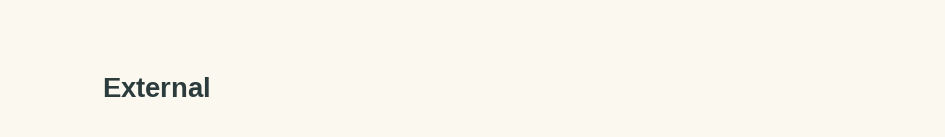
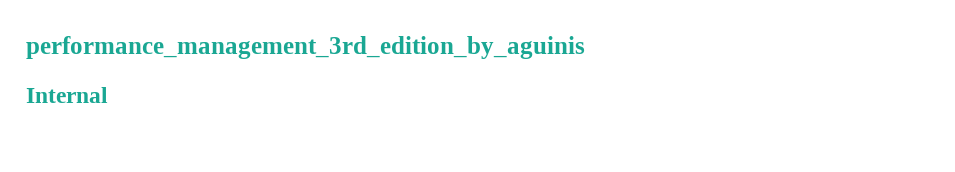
[103,77,211,97] External -> [26,36,585,59] [26,87,108,103] performance_management_3rd_edition_by_aguinis // Internal

